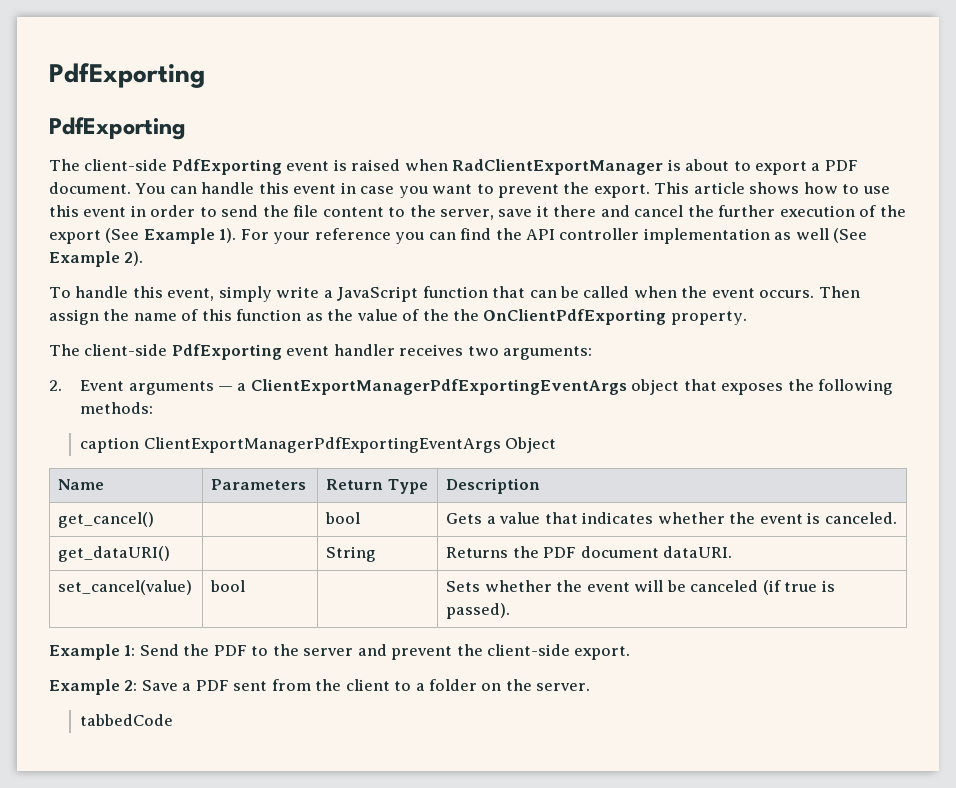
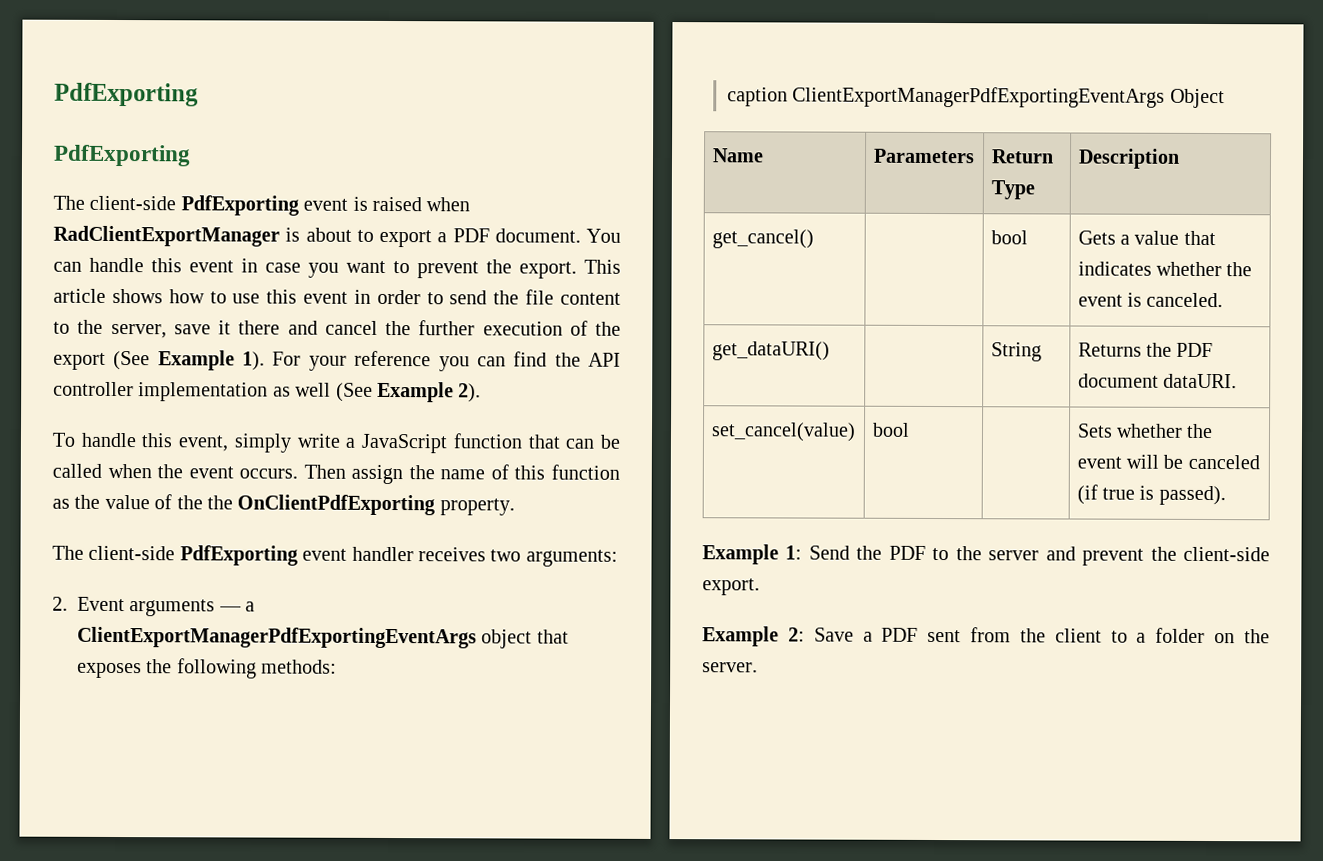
[80,714,174,726] // tabbedCode -> (758, 667) none

